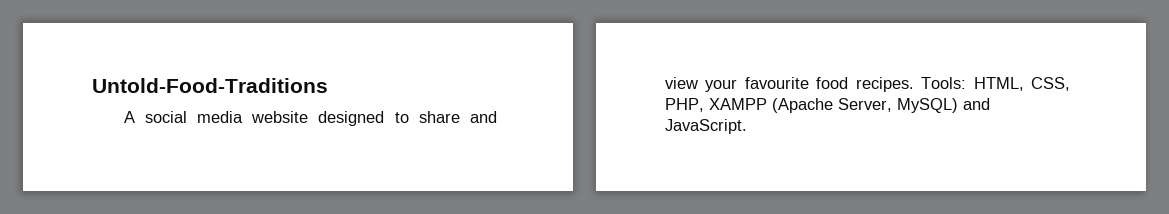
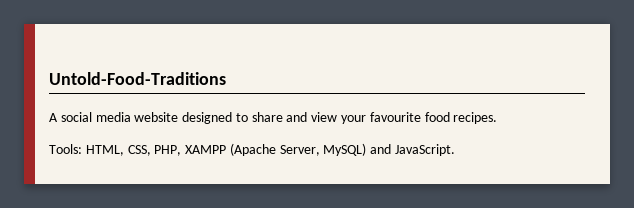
(914, 84) none -> (498, 118) //

